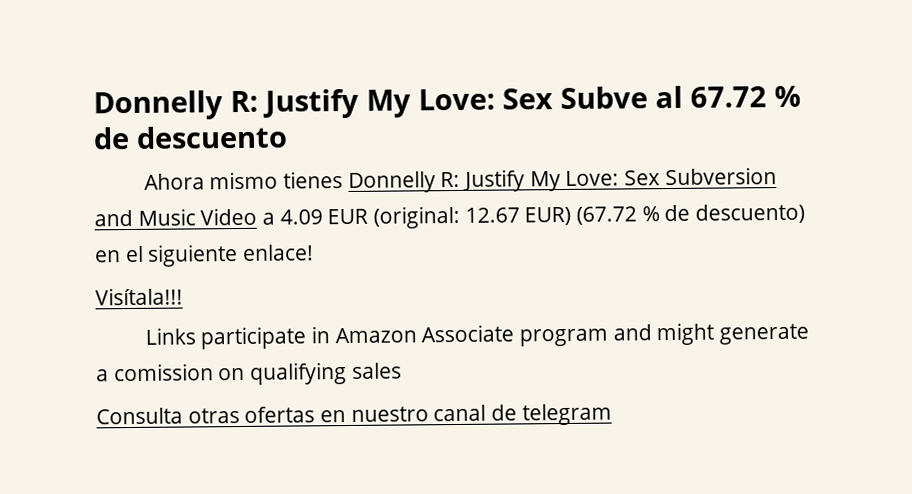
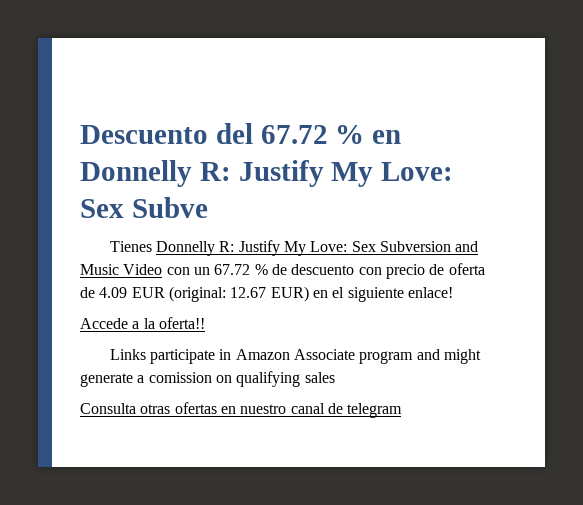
(93, 105) none -> [80,123,402,144] Descuento del 67.72 % en
[654,85,801,109] [93,125,288,150] [143,171,344,190] al 67.72 % de descuento // Ahora mismo tienes -> [109,241,152,252] // Tienes
[262,212,276,225] a -> [166,263,485,279] [80,287,95,298] con un 67.72 % de descuento con precio de oferta de
[576,203,806,225] (67.72 % de descuento) -> (309, 294) none
[95,287,183,306] Visítala!!! -> [80,317,205,329] Accede a la oferta!!

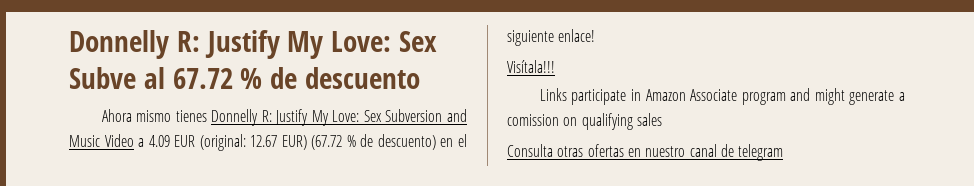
[80,123,402,144] Descuento del 67.72 % en -> (69, 44) none
[109,241,152,252] // Tienes -> [143,67,421,89] [101,109,207,122] al 67.72 % de descuento // Ahora mismo tienes
[166,263,485,279] [80,287,95,298] con un 67.72 % de descuento con precio de oferta de -> [138,138,145,147] a
(309, 294) none -> [311,134,436,150] (67.72 % de descuento)
[80,317,205,329] Accede a la oferta!! -> [507,60,555,73] Visítala!!!

